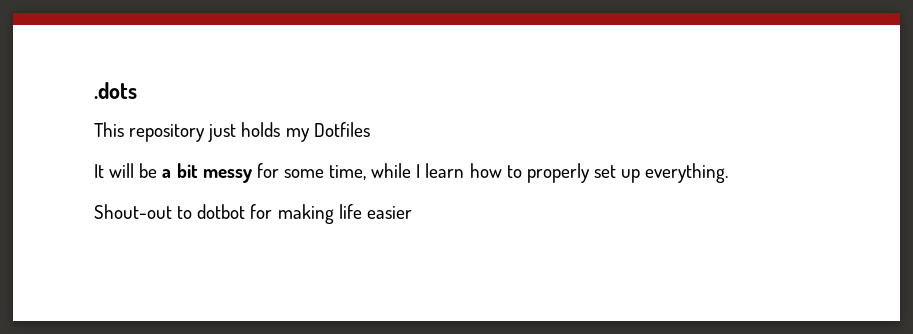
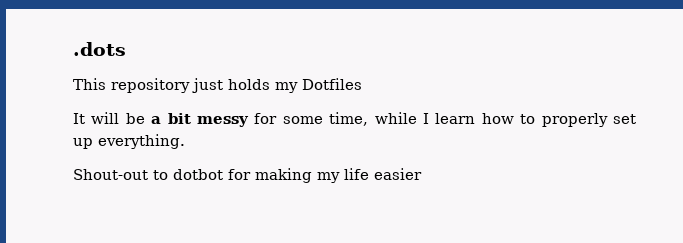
(334, 214) none -> [317,172,340,183] my

